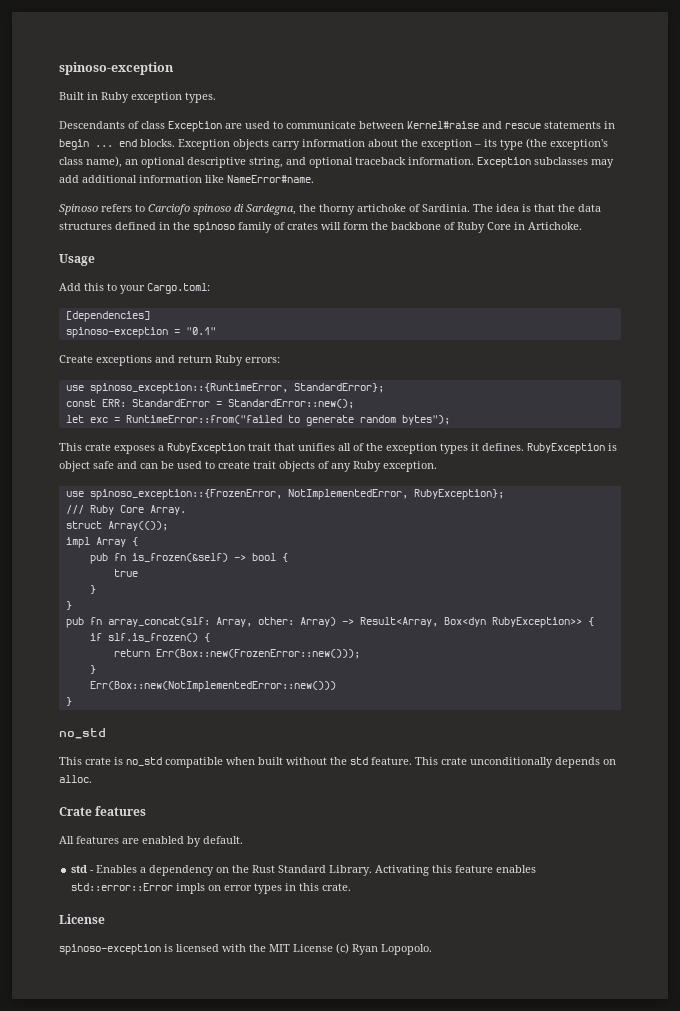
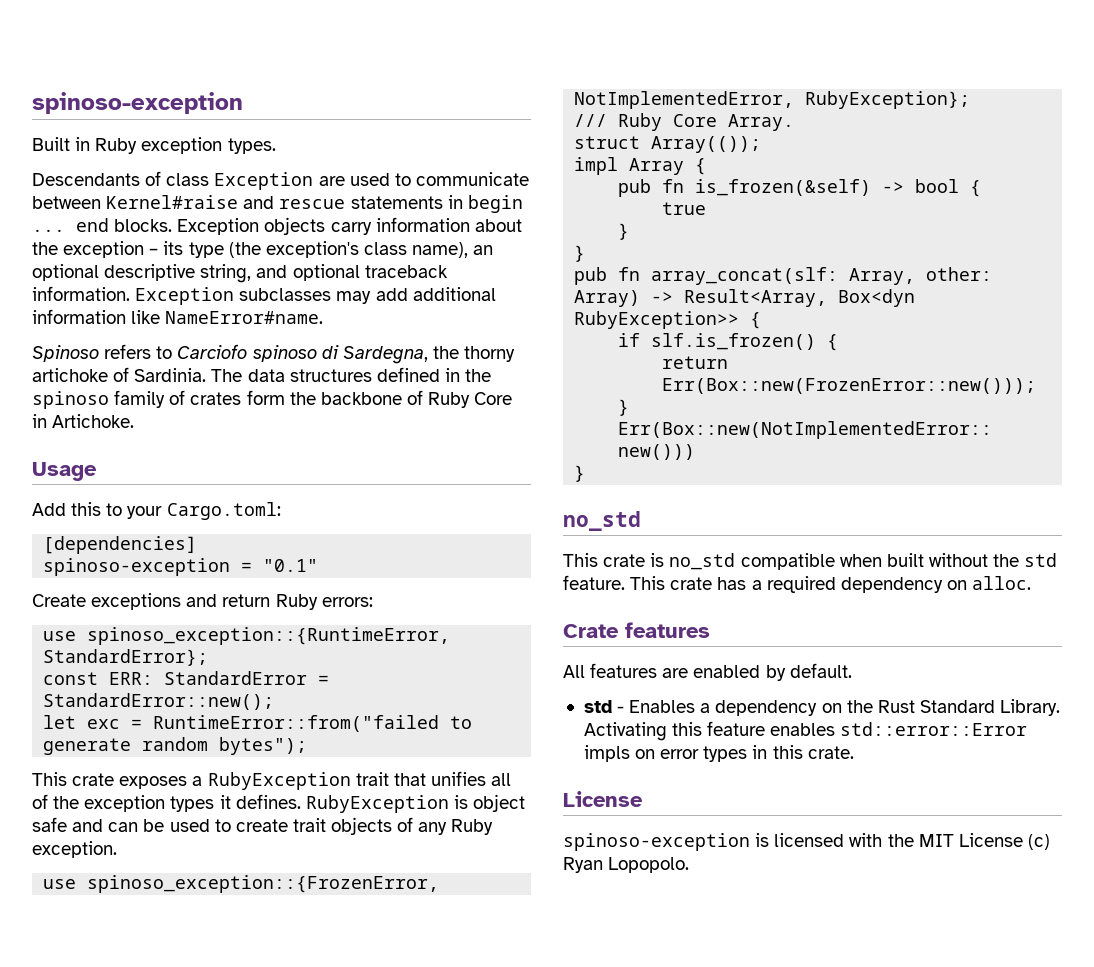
[496,204,575,212] idea is that the -> (243, 375) none
[321,222,341,230] will -> (242, 398) none
[470,757,600,768] unconditionally depends -> [717,576,943,593] has a required dependency

